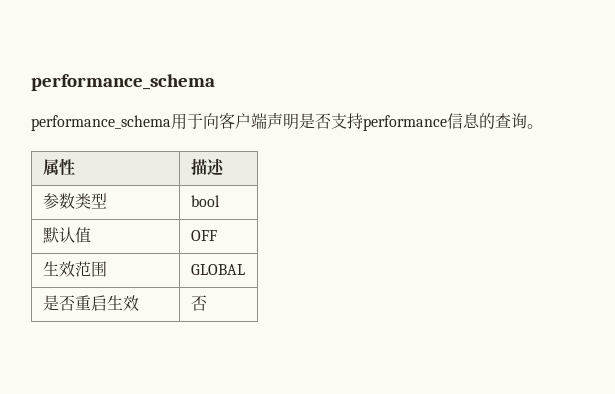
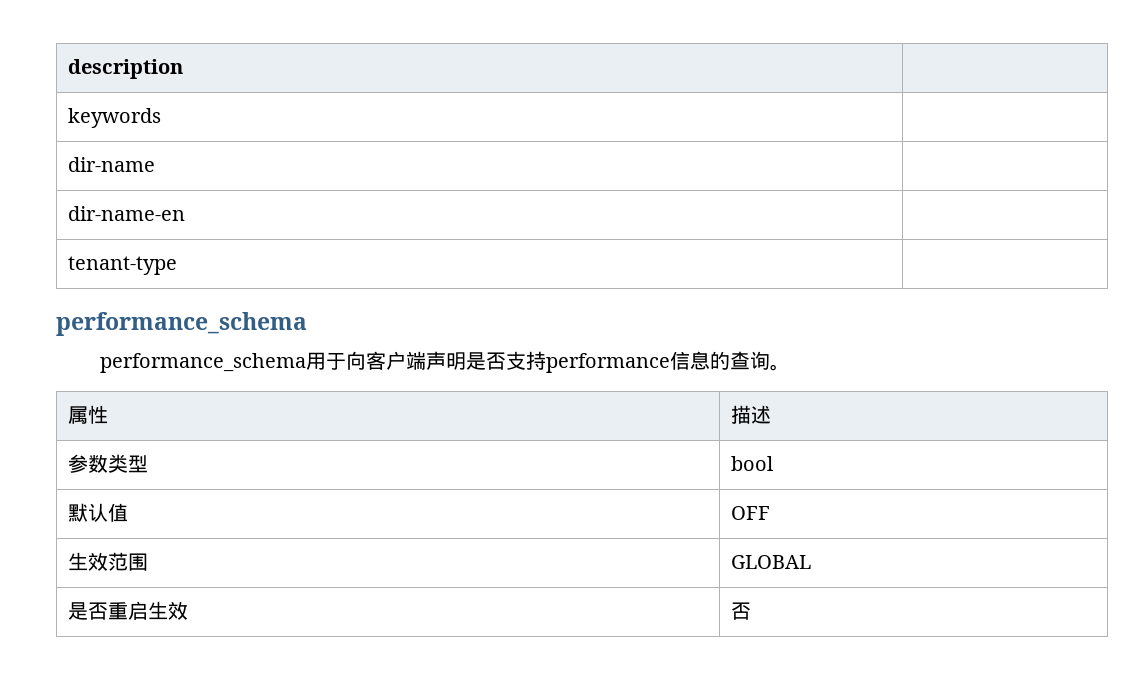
(31, 82) none -> [68,59,184,79] [68,108,162,128] [68,157,156,172] [68,206,186,221] [68,256,178,275] description | // keywords | // dir-name | // dir-name-en | // tenant-type | //

